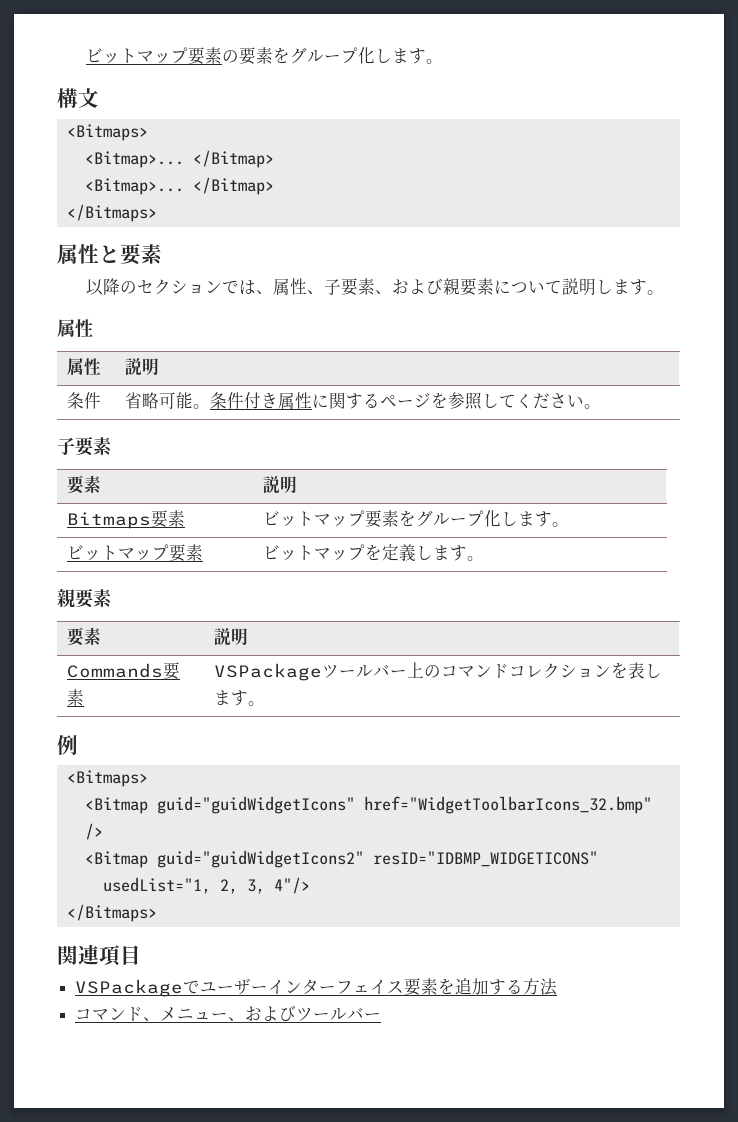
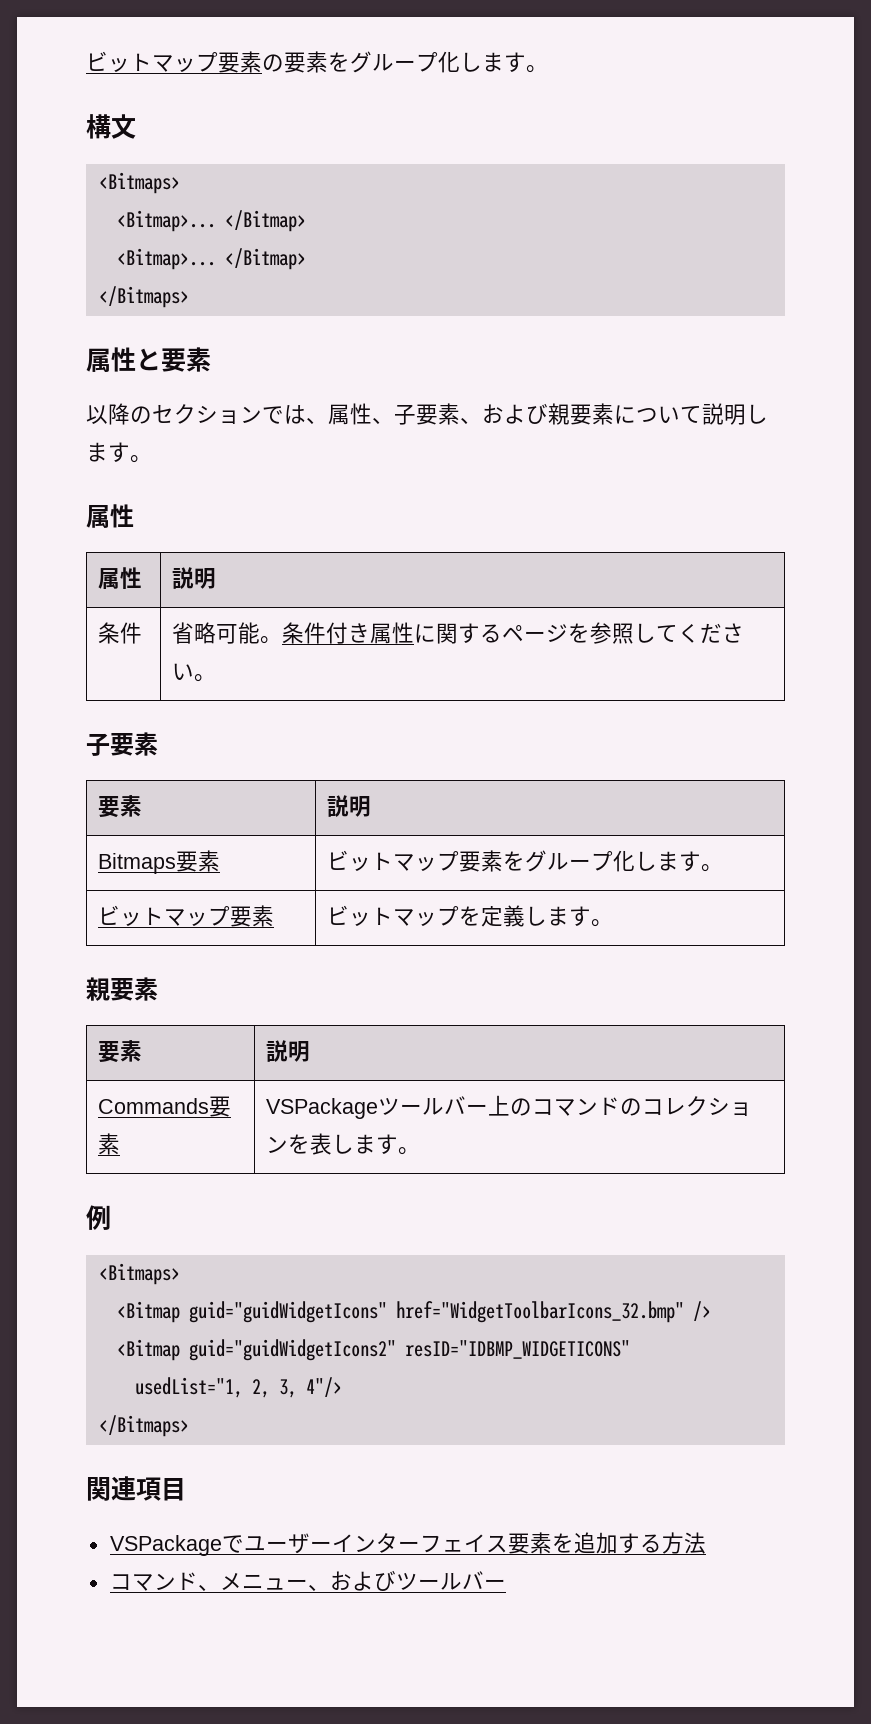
(509, 671) none -> [620,1098,643,1116] の

